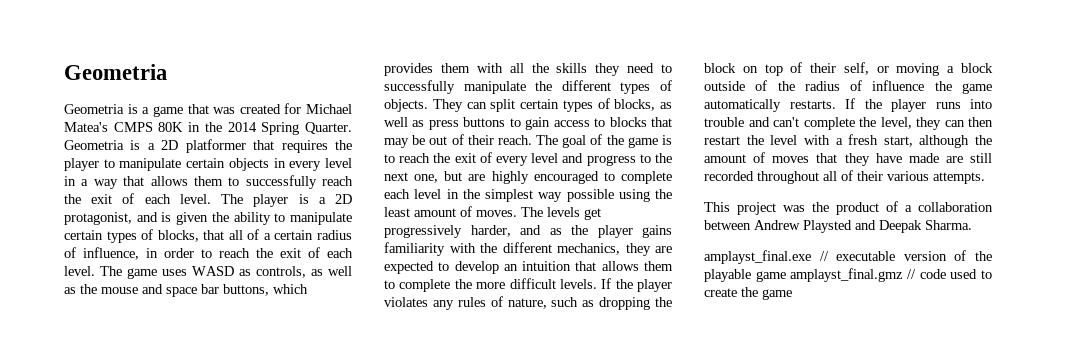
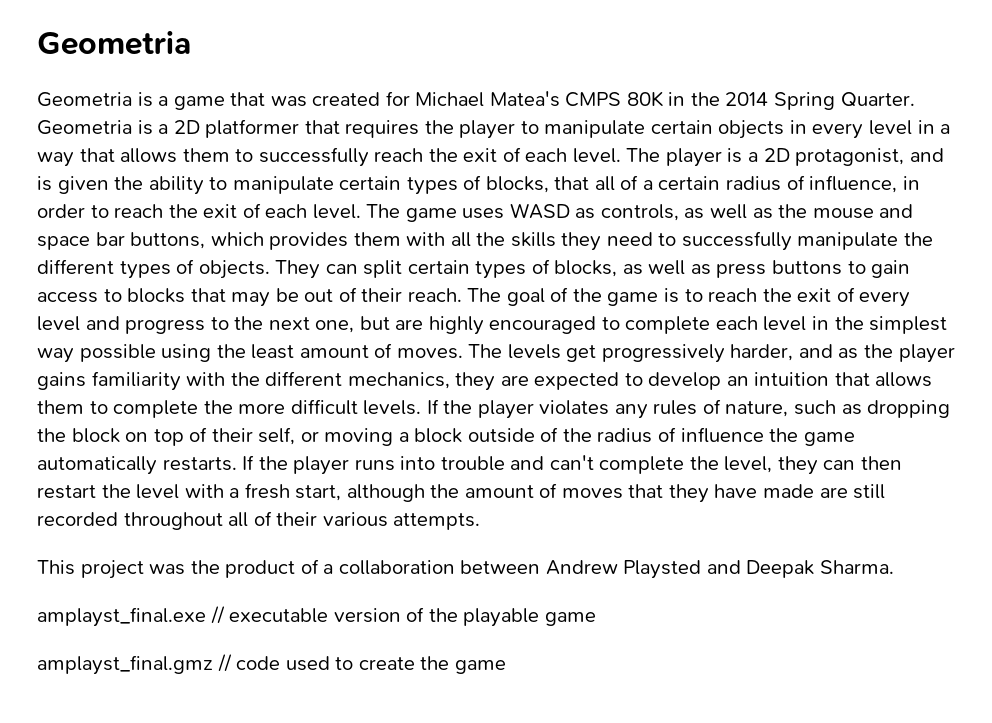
(786, 276) none -> (596, 619) //

